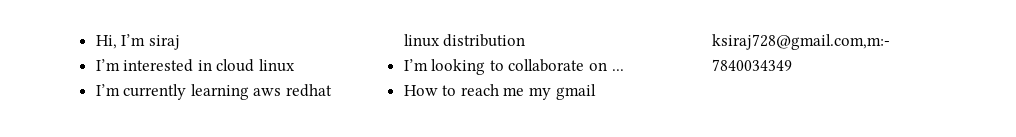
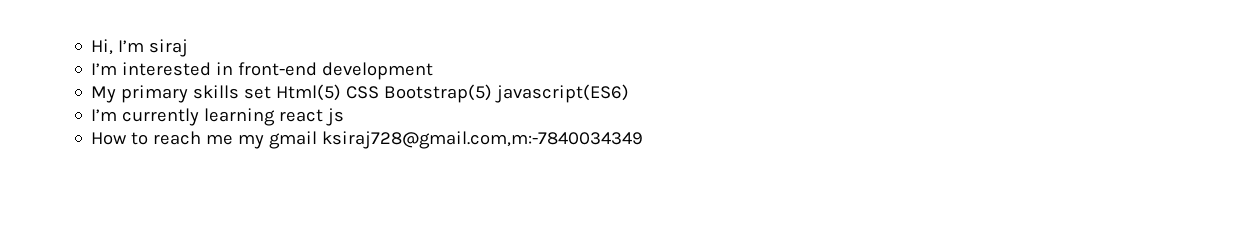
[216,59,296,72] [95,84,333,100] [403,34,526,47] [403,59,624,75] cloud linux // I’m currently learning aws redhat linux distribution // I’m looking to collaborate on ... -> [238,62,434,80] [91,84,630,103] [91,108,345,126] front-end development // My primary skills set Html(5) CSS Bootstrap(5) javascript(ES6) // I’m currently learning react js

